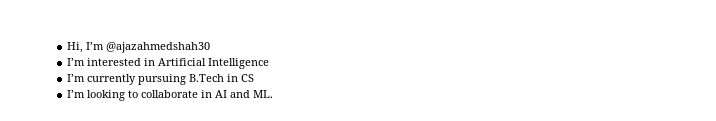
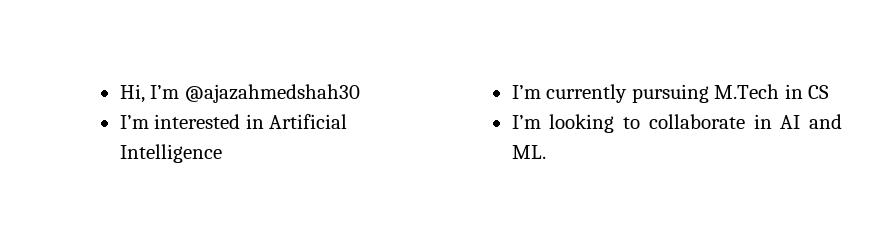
[189,74,225,82] B.Tech -> [714,84,780,99] M.Tech

